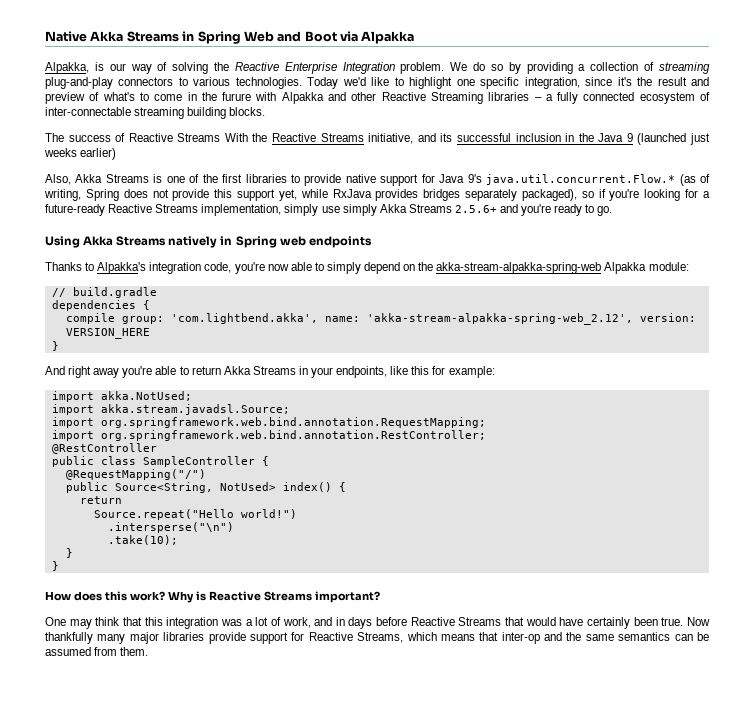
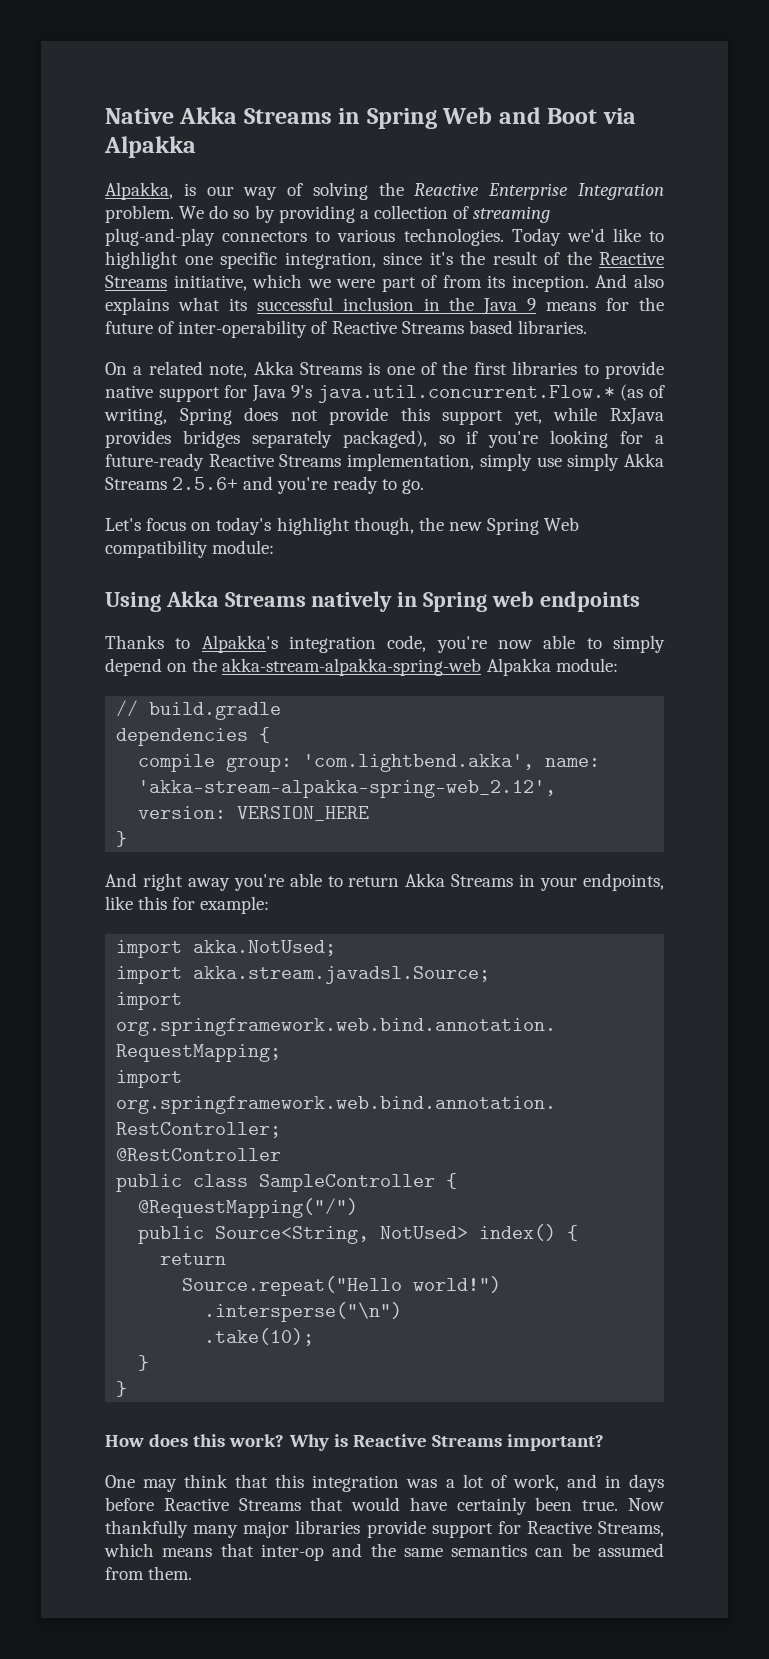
[690,77,709,86] [45,92,710,104] [45,107,266,119] [45,133,436,144] and preview of what's to come in the furure with Alpakka and other Reactive Streaming libraries – a fully connected ecosystem of inter-connectable streaming building blocks. // The success of Reactive Streams With the Reactive Streams initiative, and -> [544,251,664,265] [105,274,664,292] [105,297,220,315] of the Reactive Streams initiative, which we were part of from its inception. And also explains what
[637,133,710,145] [44,148,117,160] [45,174,71,185] (launched just weeks earlier) // Also, -> [546,297,665,311] [105,320,587,338] [105,361,248,378] means for the future of inter-operability of Reactive Streams based libraries. // On a related note,
(613, 211) none -> [105,517,580,535] [105,540,275,558] // Let's focus on today's highlight though, the new Spring Web compatibility module:

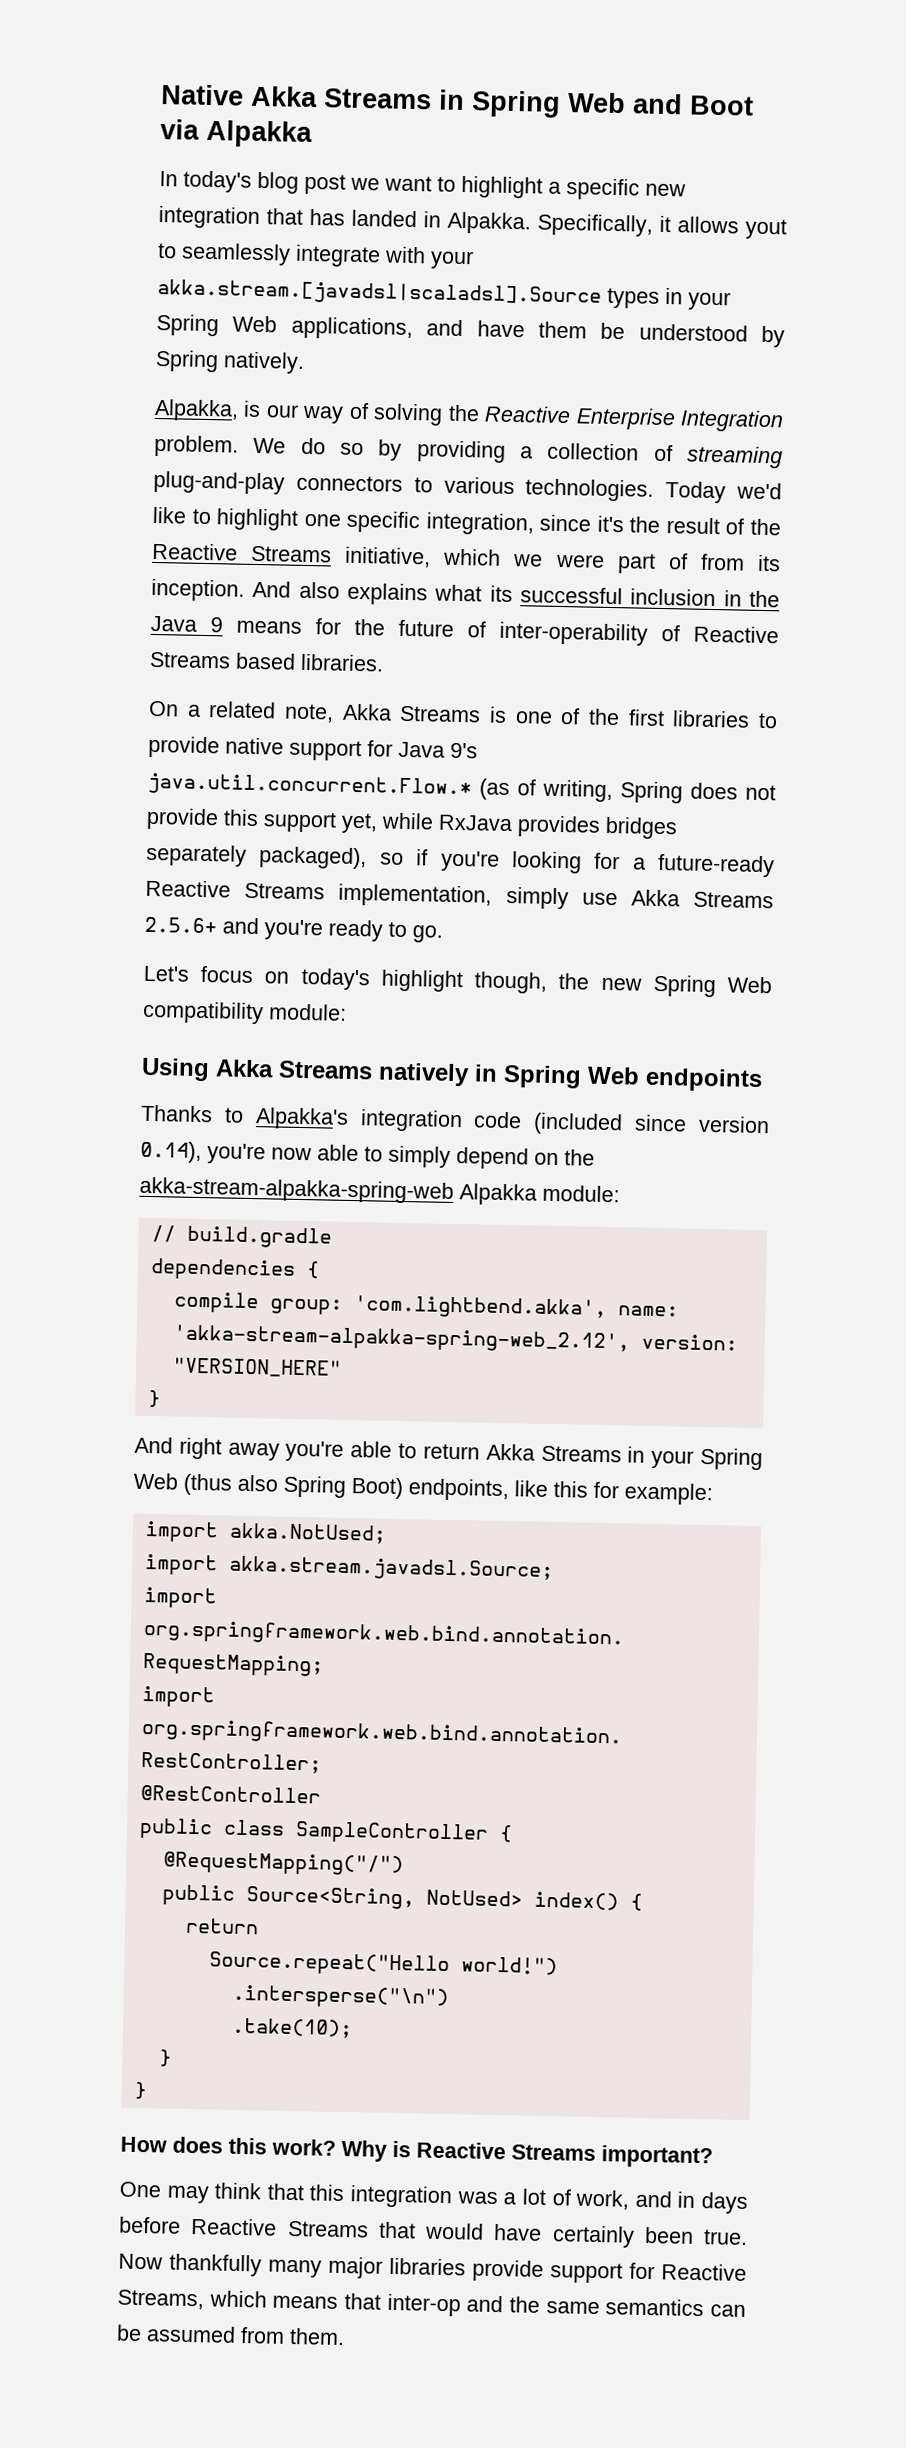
(196, 147) none -> [159,170,686,201] [158,206,787,240] [157,242,474,270] [157,278,731,311] [156,313,785,348] [155,349,305,374] // In today's blog post we want to highlight a specific new integration that has landed in Alpakka. Specifically, it allows yout to seamlessly integrate with your akka.stream.[javadsl|scaladsl].Source types in your Spring Web applications, and have them be understood by Spring natively.
[567,453,620,471] simply -> (618, 899) none
[491,591,534,607] web -> [587,1066,640,1085] Web
[387,635,427,652] code, -> [473,1111,770,1136] [140,1140,202,1164] code (included since version 0.14),
[237,806,370,821] VERSION_HERE -> [171,1357,342,1378] "VERSION_HERE"
(578, 884) none -> [700,1447,763,1471] [133,1472,403,1500] Spring Web (thus also Spring Boot)

